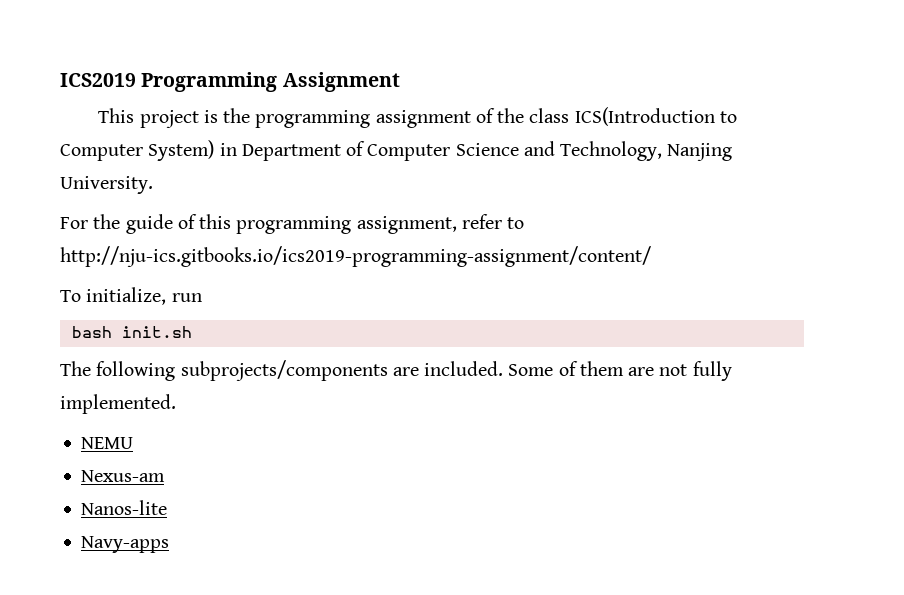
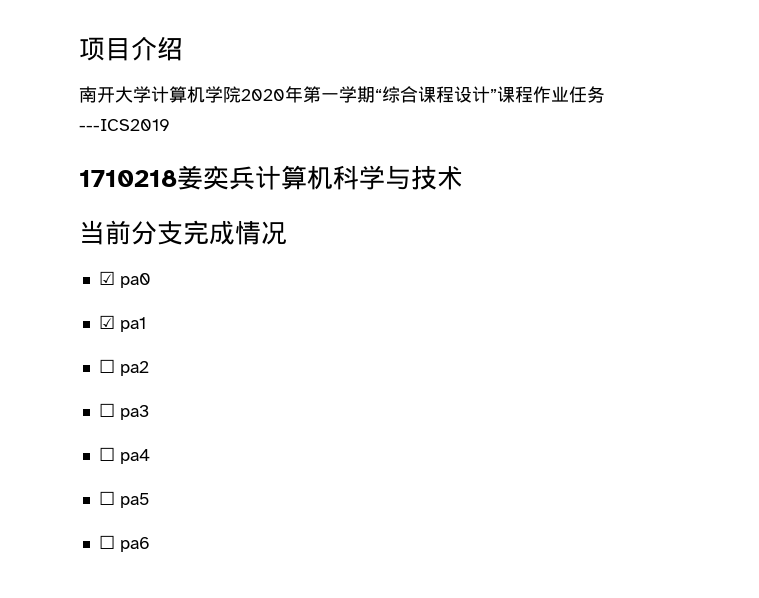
[60,72,400,92] [98,107,737,128] [60,140,733,161] [60,176,153,194] [60,214,525,234] [60,246,651,267] [60,287,202,305] [71,326,192,338] [60,360,732,381] [60,394,176,414] [81,437,134,449] [81,470,166,482] [81,500,168,515] [81,536,170,553] ICS2019 Programming Assignment // This project is the programming assignment of the class ICS(Introduction to Computer System) in Department of Computer Science and Technology, Nanjing University. // For the guide of this programming assignment, refer to http://nju-ics.gitbooks.io/ics2019-programming-assignment/content/ // To initialize, run // bash init.sh // The following subprojects/components are included. Some of them are not fully implemented. // NEMU // Nexus-am // Nanos-lite // Navy-apps -> [79,36,183,61] [79,86,605,103] [79,119,170,131] [79,165,463,190] [79,220,287,245] [98,271,151,288] [98,315,146,332] [98,359,149,376] [98,403,149,420] [98,447,150,464] [98,491,150,508] [98,535,150,552] 项目介绍 // 南开大学计算机学院2020年第一学期“综合课程设计”课程作业任务---ICS2019 // 1710218姜奕兵计算机科学与技术 // 当前分支完成情况 // ☑ pa0 // ☑ pa1 // ☐ pa2 // ☐ pa3 // ☐ pa4 // ☐ pa5 // ☐ pa6

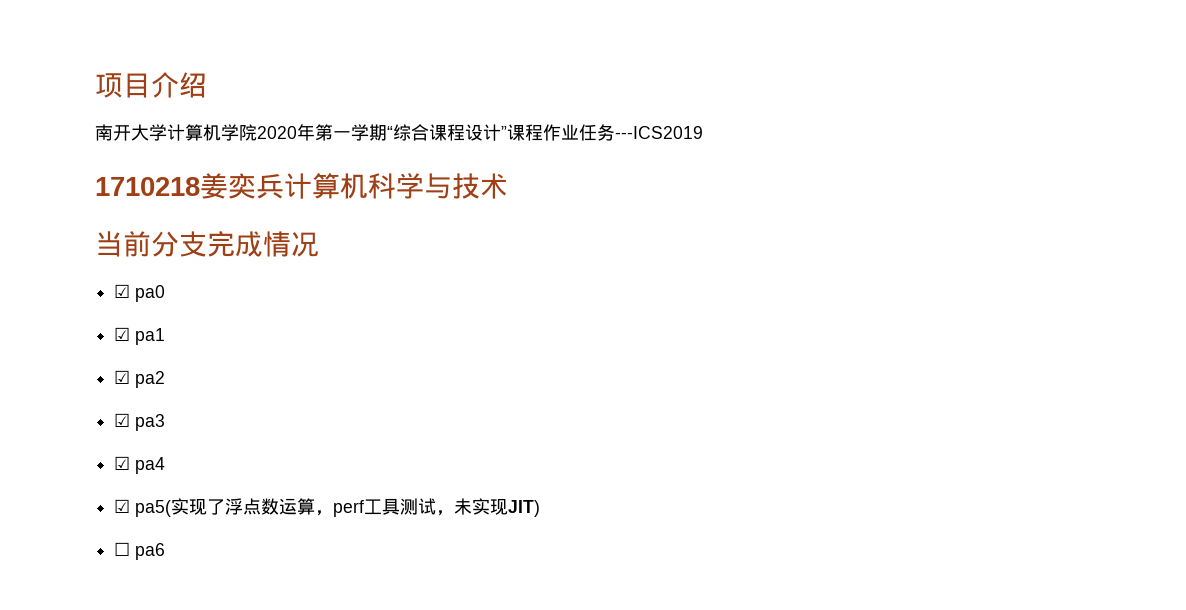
[98,359,115,373] ☐ -> [114,370,131,384] ☑
[98,403,115,417] ☐ -> [114,413,131,427] ☑
[98,447,115,461] ☐ -> [114,456,131,470] ☑
[98,491,150,508] ☐ pa5 -> [114,498,541,517] ☑ pa5(实现了浮点数运算，perf工具测试，未实现JIT)

